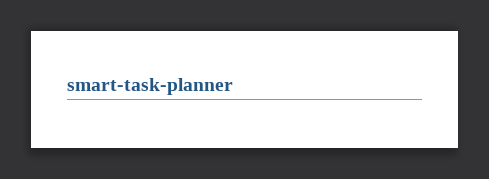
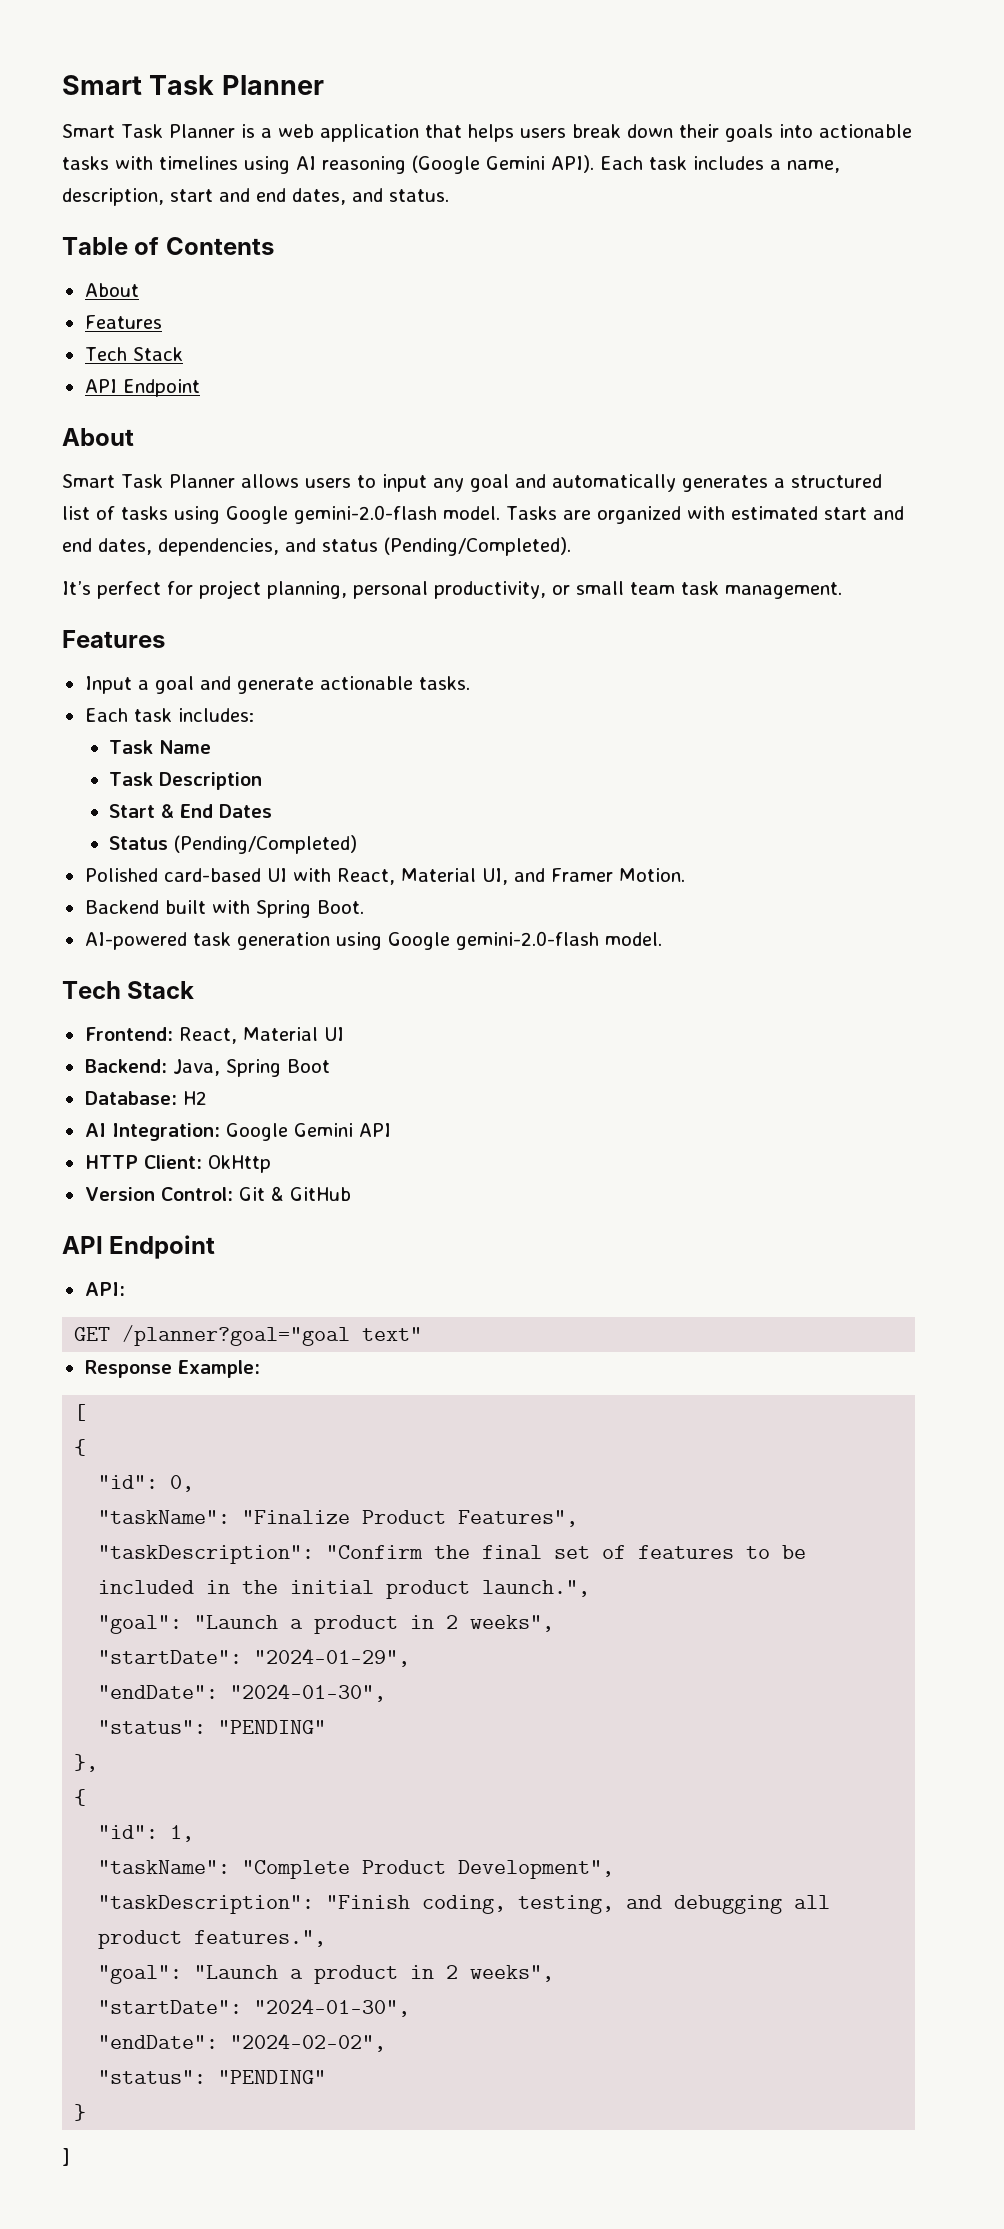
[67,78,233,95] smart-task-planner -> [62,75,324,95] [62,124,912,142] [62,155,840,174] [62,188,449,206] [62,237,274,255] [84,283,139,297] [84,315,162,329] [84,347,183,361] [84,379,200,397] [62,428,134,446] [62,474,882,492] [62,505,904,524] [62,537,571,556] [62,580,842,599] [62,630,165,648] [84,676,470,694] [84,708,254,722] [109,740,212,754] [109,772,263,790] [109,804,273,818] [109,835,358,854] [84,868,685,885] [84,900,364,918] [84,931,662,950] [62,981,195,999] [84,1027,344,1044] [84,1059,330,1077] [84,1091,207,1105] [84,1123,391,1141] [84,1155,271,1173] [84,1186,351,1201] [62,1235,216,1259] [84,1282,125,1296] [74,1325,423,1346] [84,1360,260,1378] [74,1404,87,1421] [74,1439,87,1456] [98,1475,195,1492] [98,1510,579,1527] [98,1545,807,1564] [98,1580,591,1599] [98,1615,555,1634] [98,1648,411,1667] [98,1683,387,1702] [98,1720,327,1734] [74,1754,99,1772] [74,1789,87,1806] [98,1825,195,1842] [98,1860,615,1879] [98,1895,831,1914] [98,1930,327,1949] [98,1965,555,1984] [98,1998,411,2017] [98,2033,387,2052] [98,2070,327,2084] [74,2104,87,2121] [62,2148,70,2166] Smart Task Planner // Smart Task Planner is a web application that helps users break down their goals into actionable tasks with timelines using AI reasoning (Google Gemini API). Each task includes a name, description, start and end dates, and status. // Table of Contents // About // Features // Tech Stack // API Endpoint // About // Smart Task Planner allows users to input any goal and automatically generates a structured list of tasks using Google gemini-2.0-flash model. Tasks are organized with estimated start and end dates, dependencies, and status (Pending/Completed). // It’s perfect for project planning, personal productivity, or small team task management. // Features // Input a goal and generate actionable tasks. // Each task includes: // Task Name // Task Description // Start & End Dates // Status (Pending/Completed) // Polished card-based UI with React, Material UI, and Framer Motion. // Backend built with Spring Boot. // AI-powered task generation using Google gemini-2.0-flash model. // Tech Stack // Frontend: React, Material UI // Backend: Java, Spring Boot // Database: H2 // AI Integration: Google Gemini API // HTTP Client: OkHttp // Version Control: Git & GitHub // API Endpoint // API: // GET /planner?goal="goal text" // Response Example: // [ // { // "id": 0, // "taskName": "Finalize Product Features", // "taskDescription": "Confirm the final set of features to be included in the initial product launch.", // "goal": "Launch a product in 2 weeks", // "startDate": "2024-01-29", // "endDate": "2024-01-30", // "status": "PENDING" // }, // { // "id": 1, // "taskName": "Complete Product Development", // "taskDescription": "Finish coding, testing, and debugging all product features.", // "goal": "Launch a product in 2 weeks", // "startDate": "2024-01-30", // "endDate": "2024-02-02", // "status": "PENDING" // } // ]

